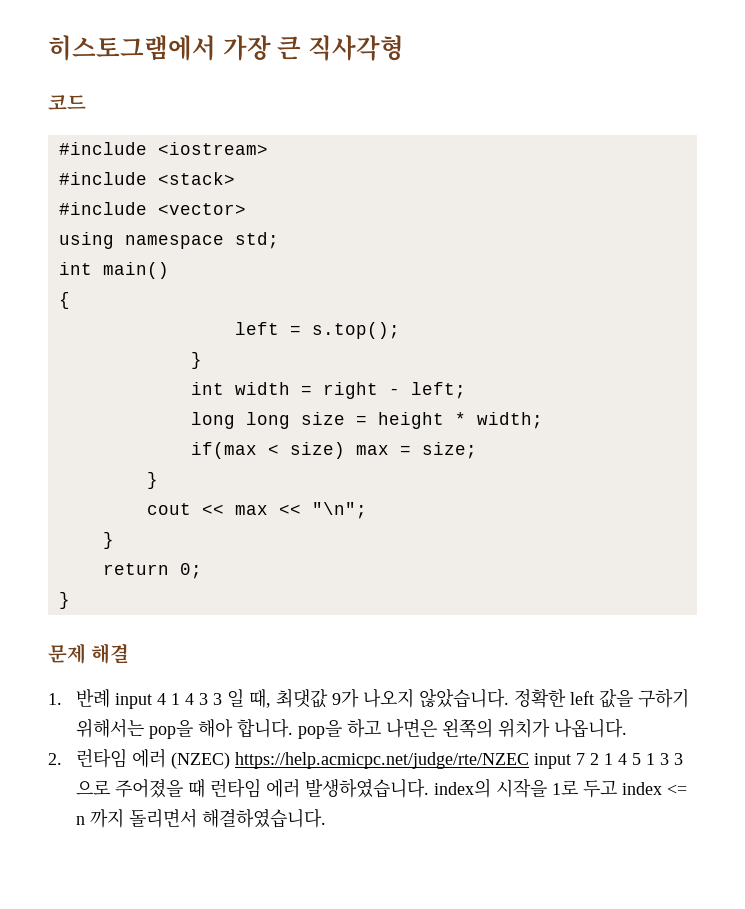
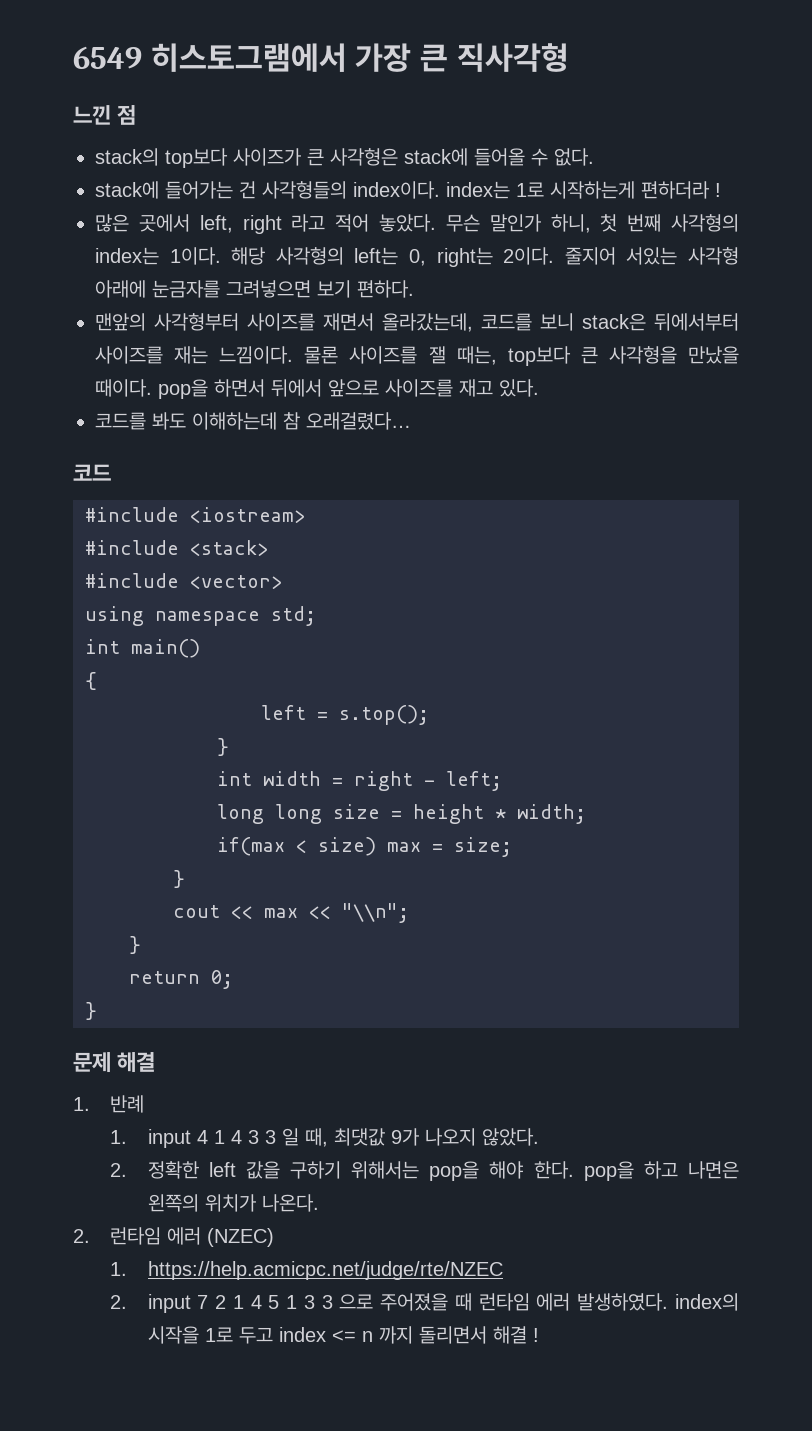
(48, 48) none -> [73,46,142,69] 6549
(404, 48) none -> [73,105,137,125] [95,148,594,168] [95,181,721,199] [95,214,740,234] [95,247,740,267] [95,280,414,298] [95,313,739,332] [95,346,740,366] [95,379,539,399] [95,412,411,430] // 느낀 점 // stack의 top보다 사이즈가 큰 사각형은 stack에 들어올 수 없다. // stack에 들어가는 건 사각형들의 index이다. index는 1로 시작하는게 편하더라 ! // 많은 곳에서 left, right 라고 적어 놓았다. 무슨 말인가 하니, 첫 번째 사각형의 index는 1이다. 해당 사각형의 left는 0, right는 2이다. 줄지어 서있는 사각형 아래에 눈금자를 그려넣으면 보기 편하다. // 맨앞의 사각형부터 사이즈를 재면서 올라갔는데, 코드를 보니 stack은 뒤에서부터 사이즈를 재는 느낌이다. 물론 사이즈를 잴 때는, top보다 큰 사각형을 만났을 때이다. pop을 하면서 뒤에서 앞으로 사이즈를 재고 있다. // 코드를 봐도 이해하는데 참 오래걸렸다…
[311,502,367,519] "\n"; -> [342,903,409,923] "\\n";
(111, 698) none -> [110,1130,128,1144] // 1.
[419,688,510,708] 않았습니다. -> [481,1128,539,1146] [110,1163,128,1177] 않았다. // 2.
[198,718,294,738] 해아 합니다. -> [489,1161,574,1179] 해야 한다.
[554,718,628,738] 나옵니다. -> [261,1194,319,1212] 나온다.
(231, 760) none -> [110,1262,128,1276] // 1.
(530, 760) none -> [110,1295,128,1309] // 2.
[305,778,430,798] 발생하였습니다. -> [577,1293,669,1311] 발생하였다.
[202,808,327,828] 해결하였습니다. -> [492,1326,539,1344] 해결 !

